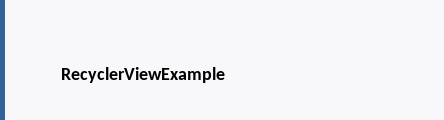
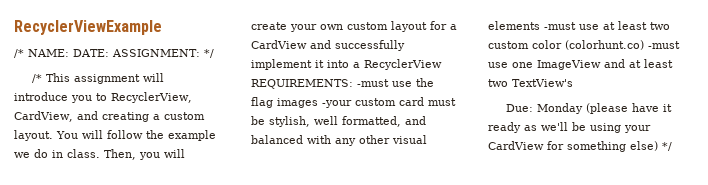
(225, 75) none -> [14,49,214,58] [31,73,164,84] [14,92,192,103] [14,111,205,122] [14,130,216,141] [14,149,185,160] [251,21,457,32] [251,40,405,51] [251,59,442,70] [251,78,434,89] [251,97,456,108] [251,116,426,127] [251,135,427,146] [488,21,670,30] [488,40,680,50] [488,59,673,70] [488,79,573,87] [505,103,672,114] [488,122,651,133] [488,141,672,152] // /* NAME: DATE: ASSIGNMENT: */ // /* This assignment will introduce you to RecyclerView, CardView, and creating a custom layout. You will follow the example we do in class. Then, you will create your own custom layout for a CardView and successfully implement it into a RecyclerView REQUIREMENTS: -must use the flag images -your custom card must be stylish, well formatted, and balanced with any other visual elements -must use at least two custom color (colorhunt.co) -must use one ImageView and at least two TextView's // Due: Monday (please have it ready as we'll be using your CardView for something else) */

